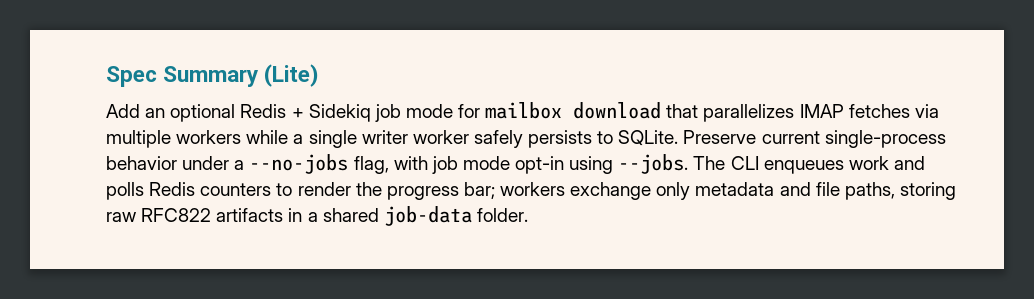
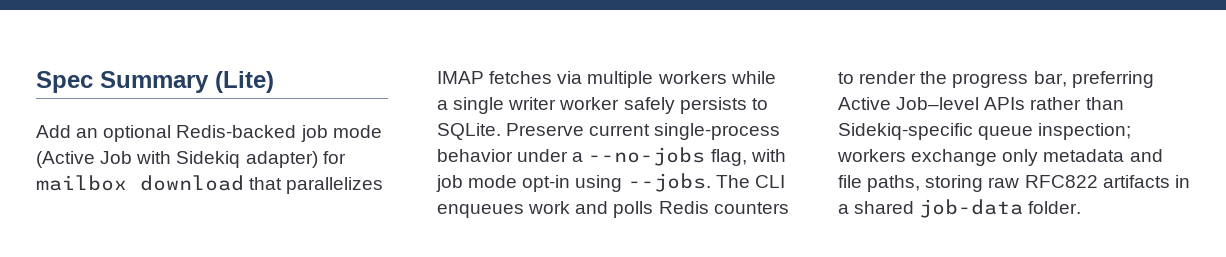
[240,104,453,122] Redis + Sidekiq job mode -> [176,125,382,142] [36,151,318,168] Redis-backed job mode (Active Job with Sidekiq adapter)
[463,182,495,199] bar; -> [1033,71,1154,88] [838,97,1124,110] [838,123,1132,140] bar, preferring Active Job–level APIs rather than Sidekiq-specific queue inspection;

